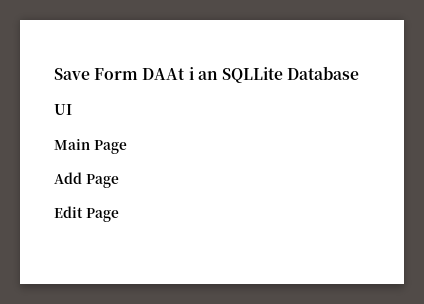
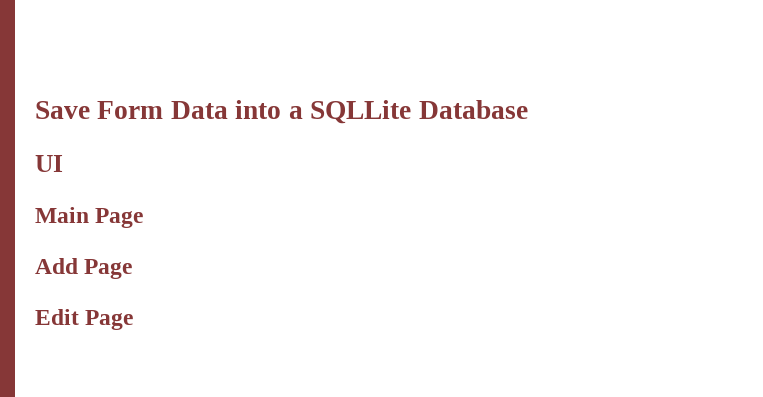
[142,67,218,80] DAAt i an -> [170,100,303,119] Data into a

